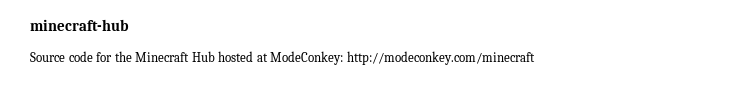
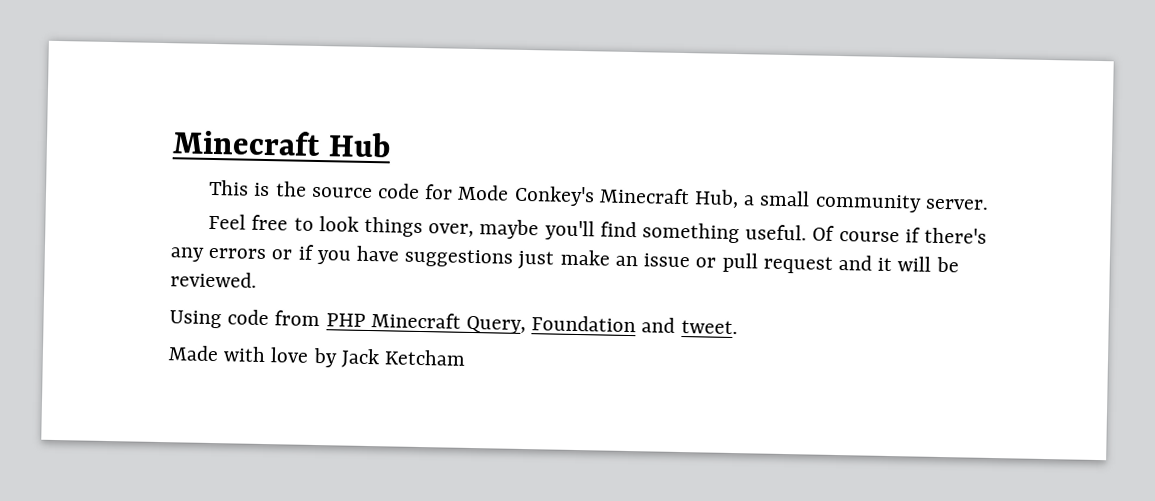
[30,19,129,31] [30,51,535,65] minecraft-hub // Source code for the Minecraft Hub hosted at ModeConkey: http://modeconkey.com/minecraft -> [172,129,391,158] [208,179,989,213] [208,213,988,244] [170,244,959,274] [170,271,257,288] [169,309,738,335] [168,345,467,369] Minecraft Hub // This is the source code for Mode Conkey's Minecraft Hub, a small community server. // Feel free to look things over, maybe you'll find something useful. Of course if there's any errors or if you have suggestions just make an issue or pull request and it will be reviewed. // Using code from PHP Minecraft Query, Foundation and tweet. // Made with love by Jack Ketcham

